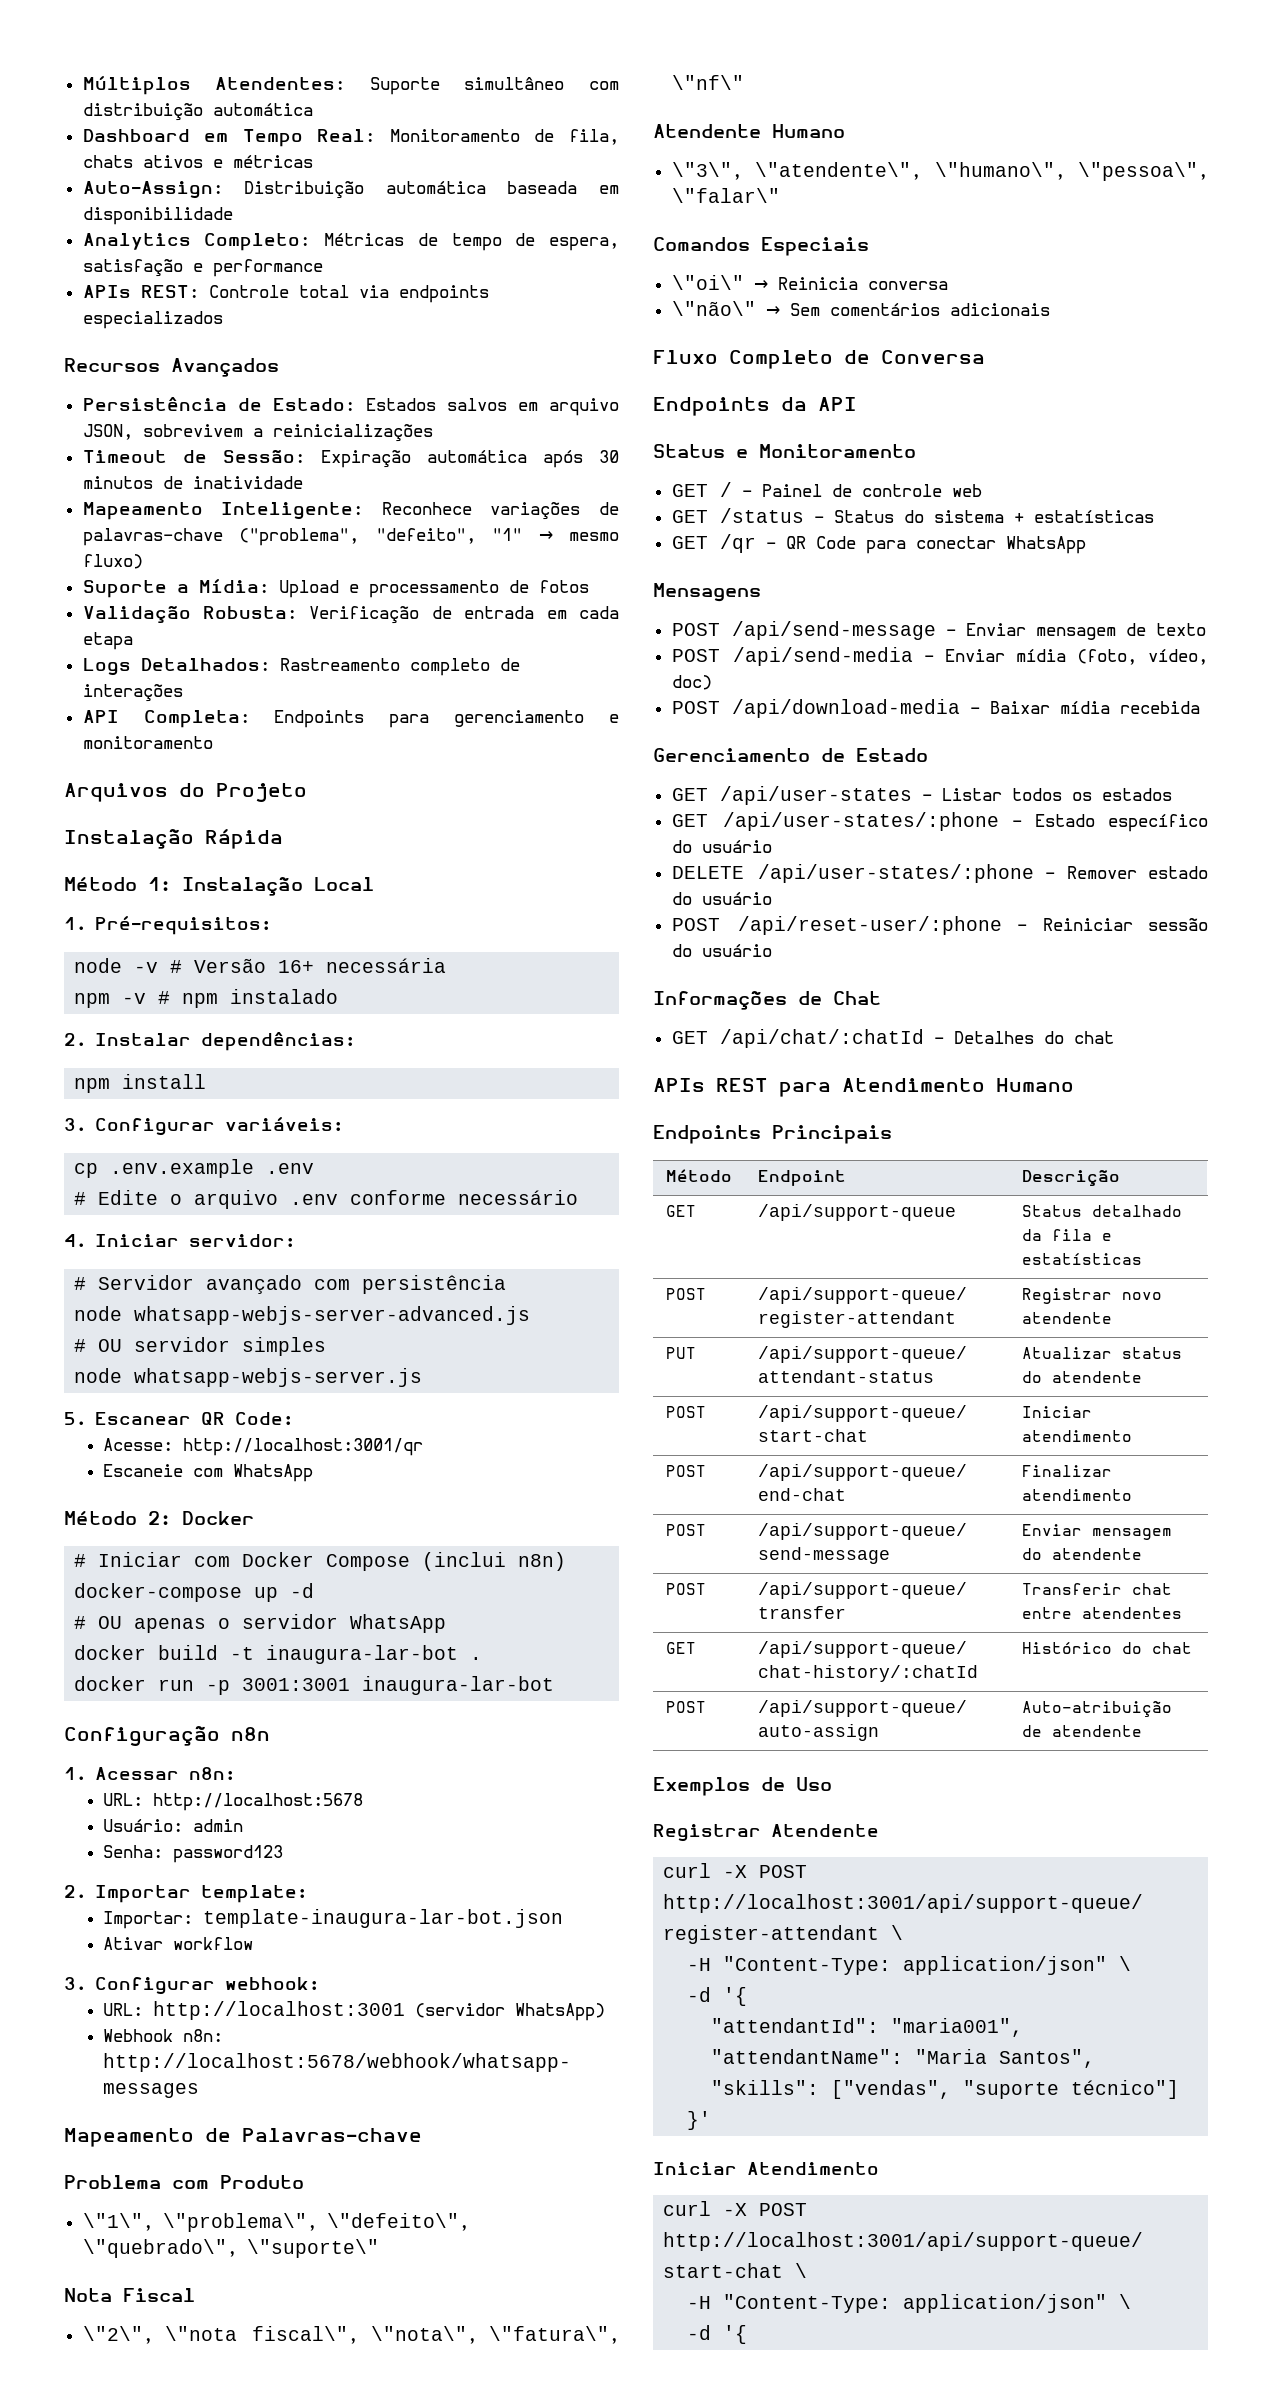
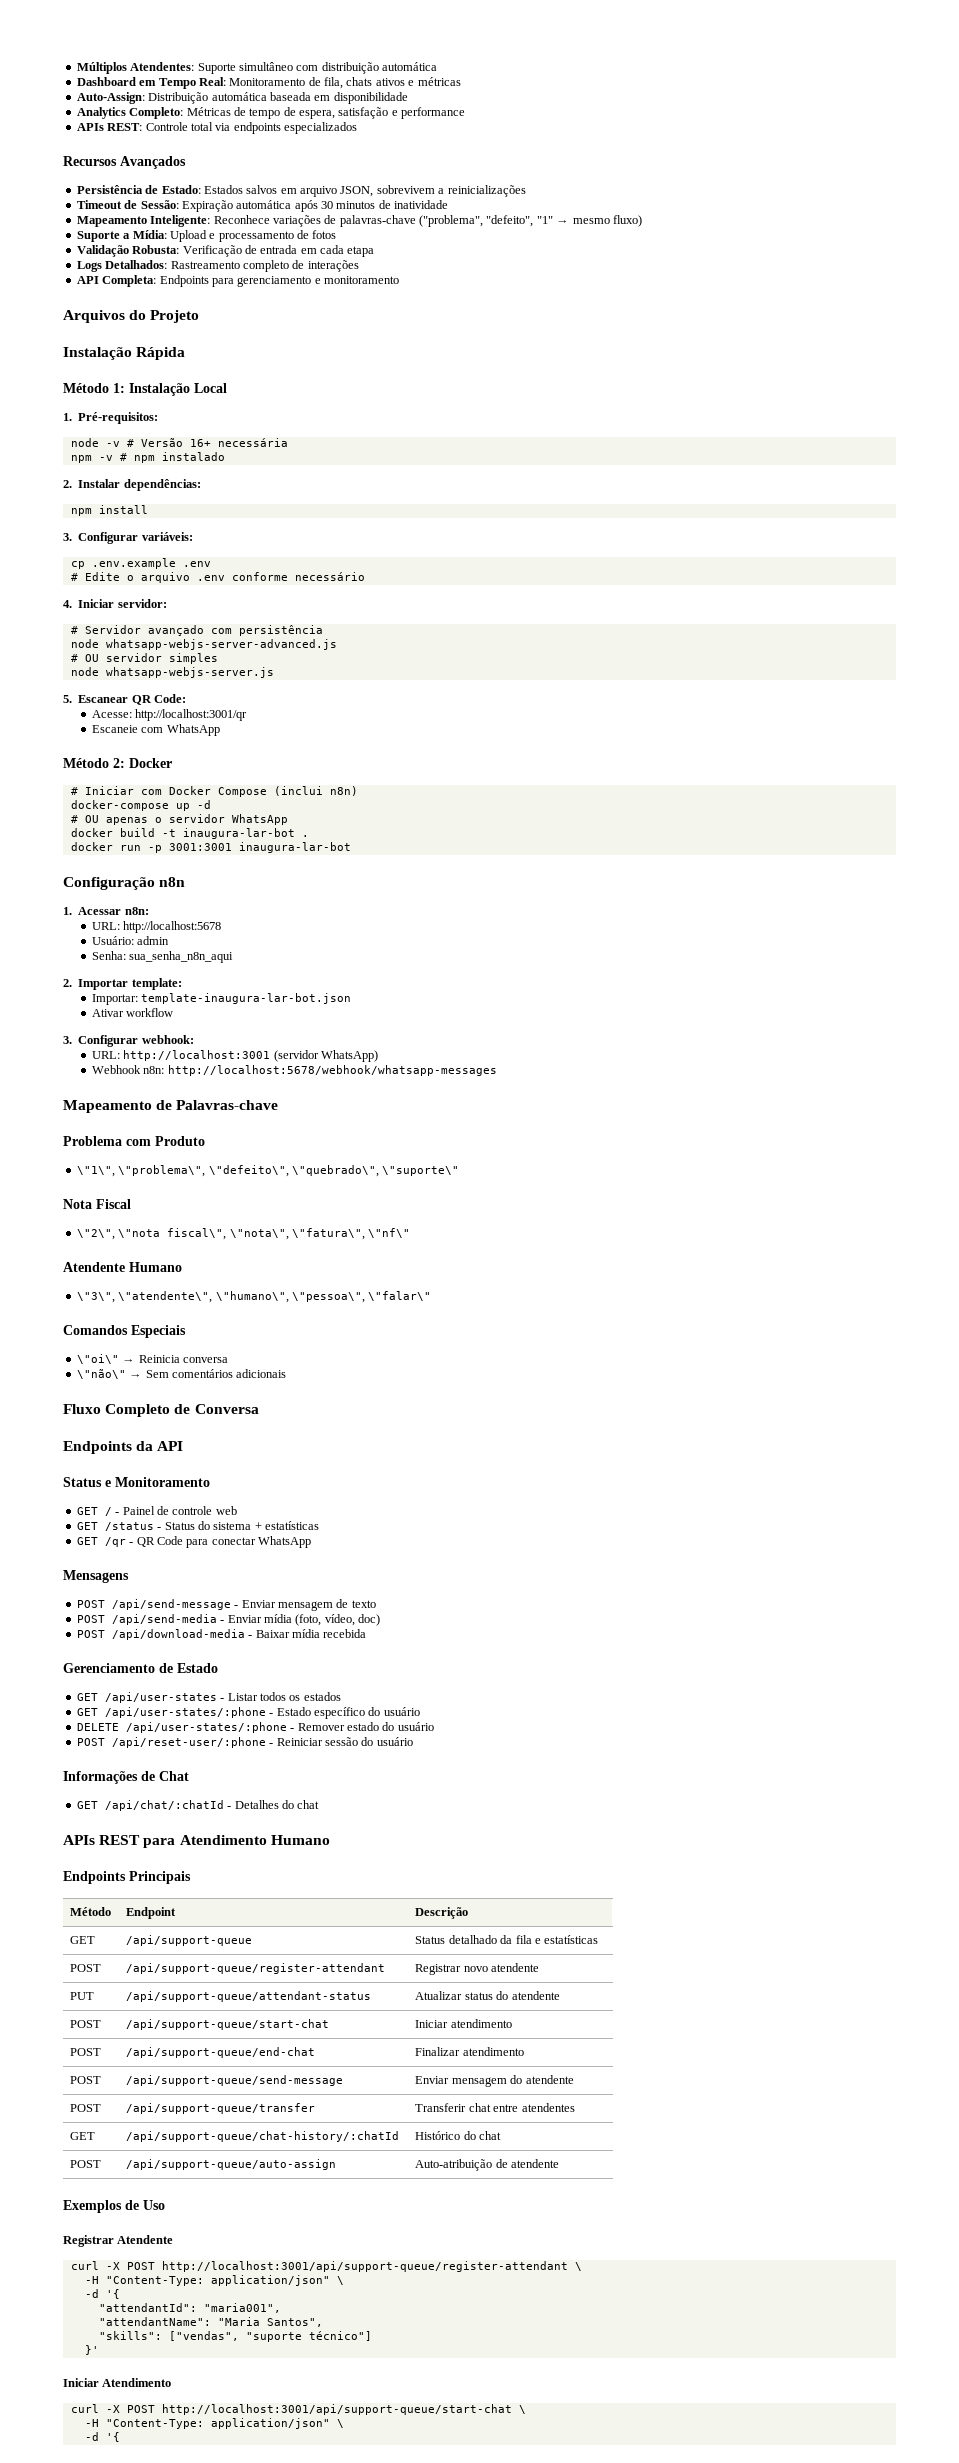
[173,1845,284,1863] password123 -> [129,951,234,963] sua_senha_n8n_aqui

